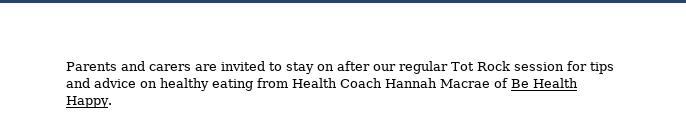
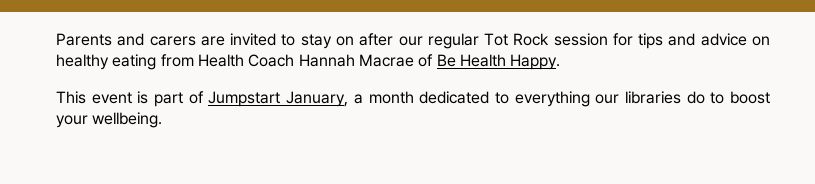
(112, 102) none -> [56,91,770,107] [56,112,163,128] // This event is part of Jumpstart January, a month dedicated to everything our libraries do to boost your wellbeing.

